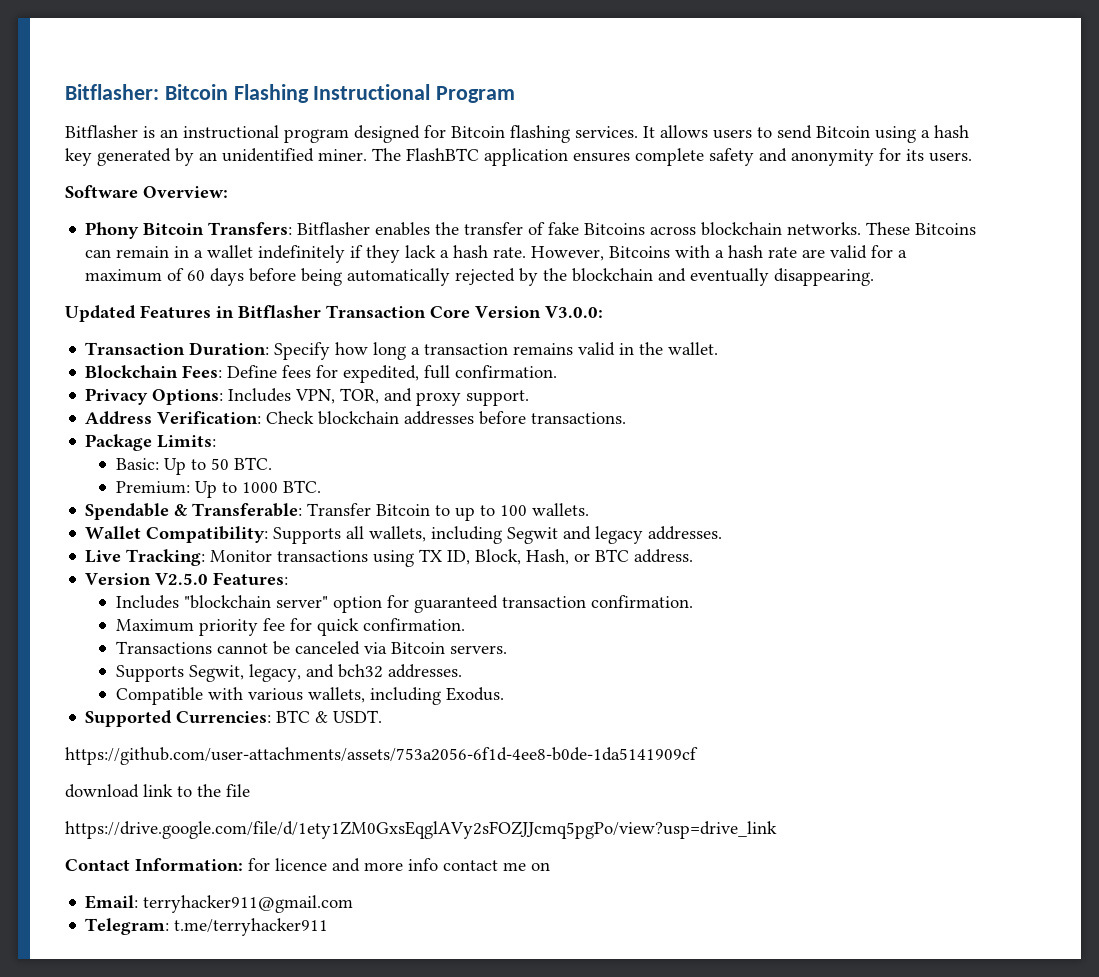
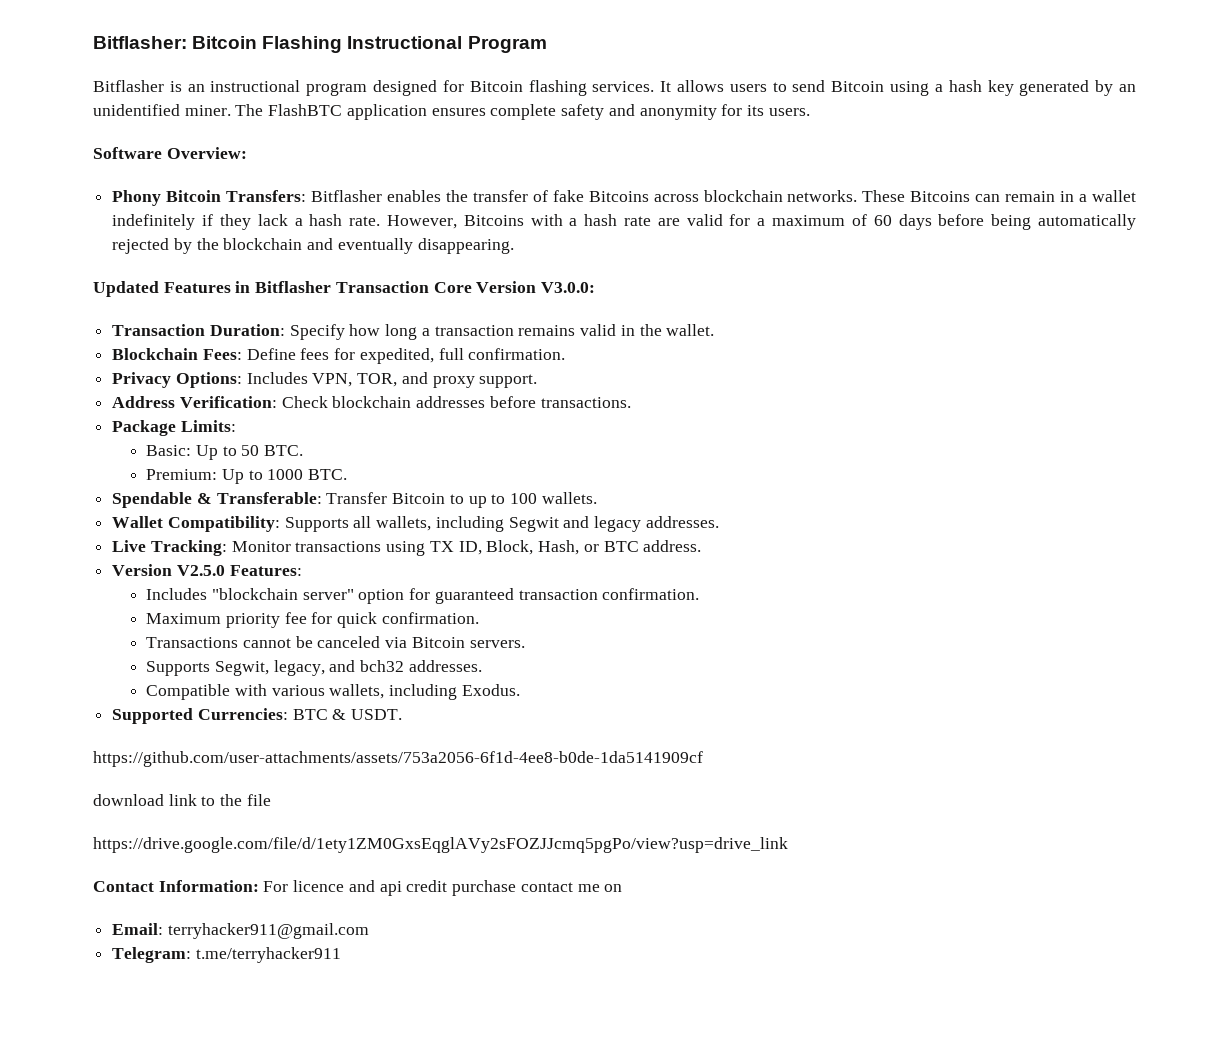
[248,858,270,871] for -> [263,881,289,892] For
[364,858,438,871] more info -> [379,880,517,896] api credit purchase

